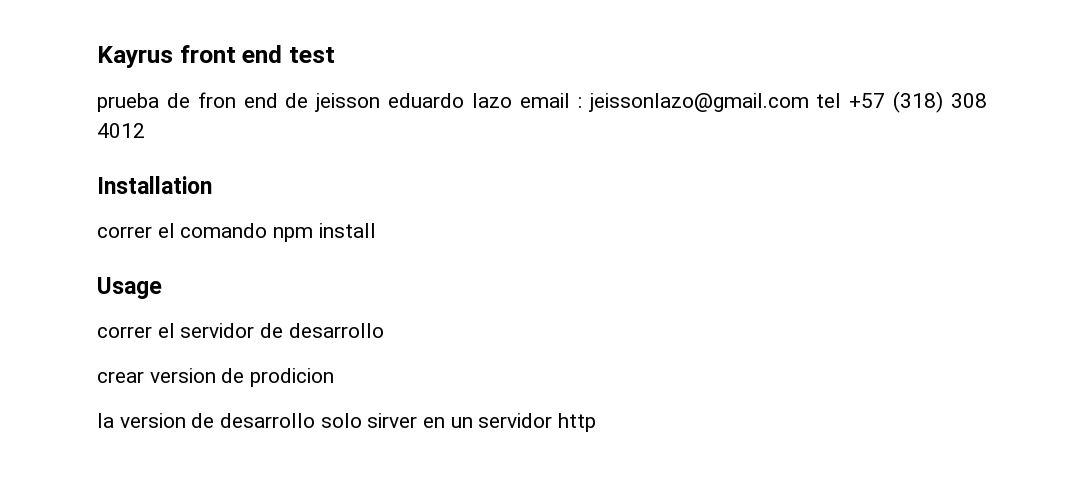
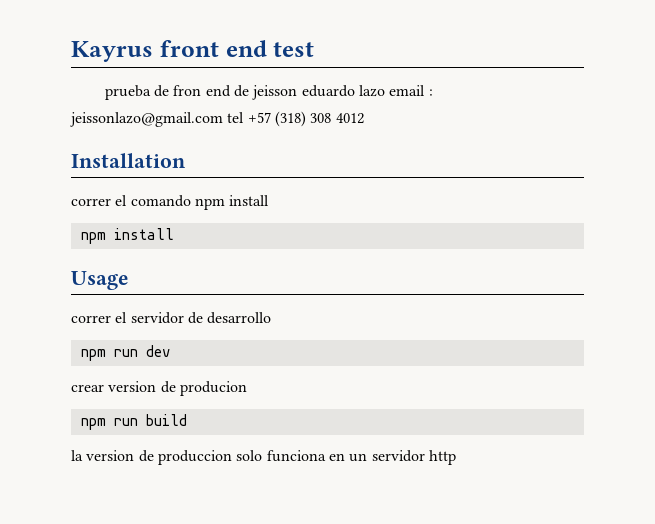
(376, 230) none -> [80,228,174,244] // npm install
(384, 330) none -> [80,345,170,361] // npm run dev
[250,368,335,387] prodicion -> [179,381,247,396] [80,414,187,430] producion // npm run build
[220,413,418,428] desarrollo solo sirver -> [157,450,326,465] produccion solo funciona

